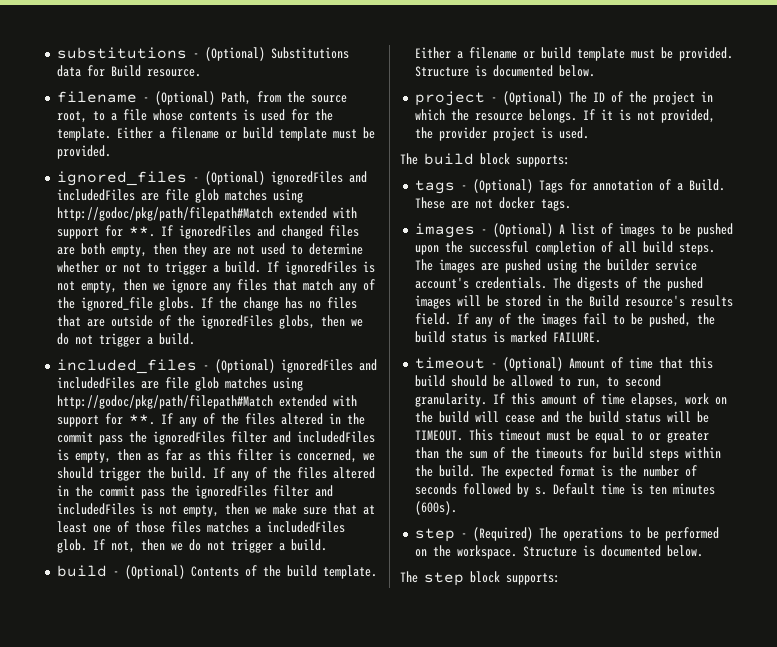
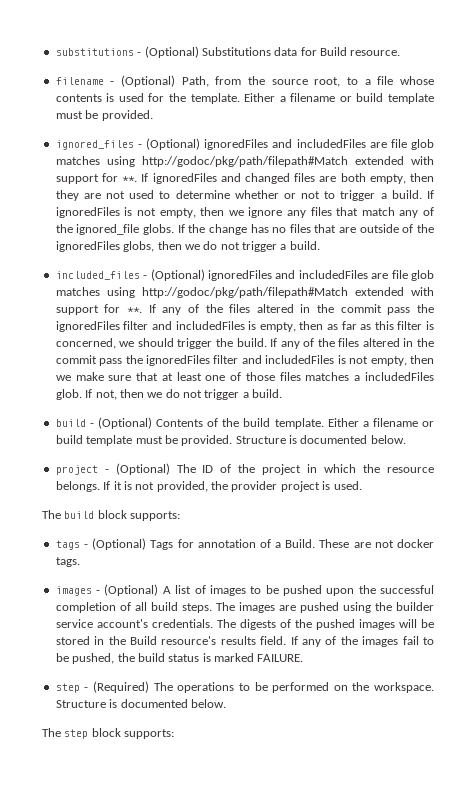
[414,357,713,371] [414,375,661,389] [414,393,727,407] [414,411,709,423] [414,429,709,443] [414,447,721,461] [414,465,697,479] [414,483,715,497] [414,501,457,515] // timeout - (Optional) Amount of time that this build should be allowed to run, to second granularity. If this amount of time elapses, work on the build will cease and the build status will be TIMEOUT. This timeout must be equal to or greater than the sum of the timeouts for build steps within the build. The expected format is the number of seconds followed by s. Default time is ten minutes (600s). -> (304, 658) none

